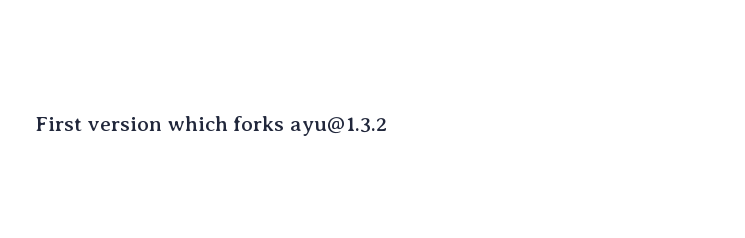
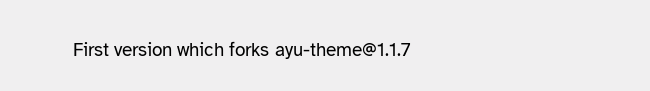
[290,117,388,136] ayu@1.3.2 -> [274,43,411,59] ayu-theme@1.1.7

